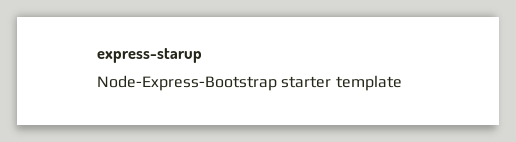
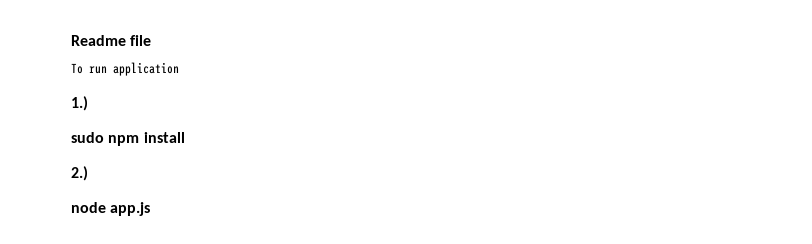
[97,48,202,63] [97,75,402,91] express-starup // Node-Express-Bootstrap starter template -> [71,35,152,46] [71,62,179,76] [71,96,88,111] [71,132,185,146] [71,166,88,181] [71,202,151,216] Readme file // To run application // 1.) // sudo npm install // 2.) // node app.js

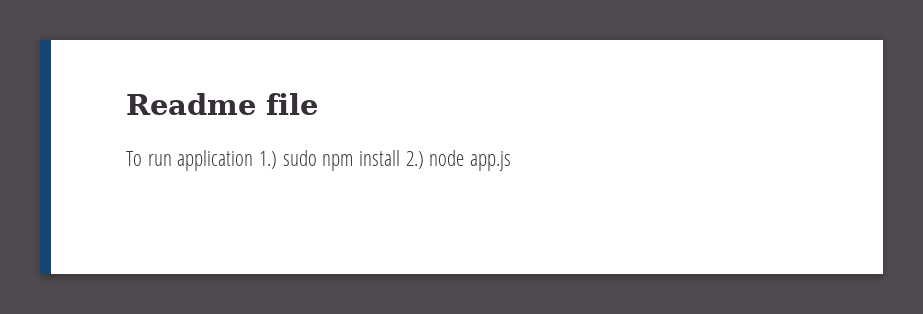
(179, 69) // -> (254, 160) none
(88, 103) // -> (277, 160) none
(185, 137) // -> (401, 158) none
(88, 173) // -> (424, 160) none

